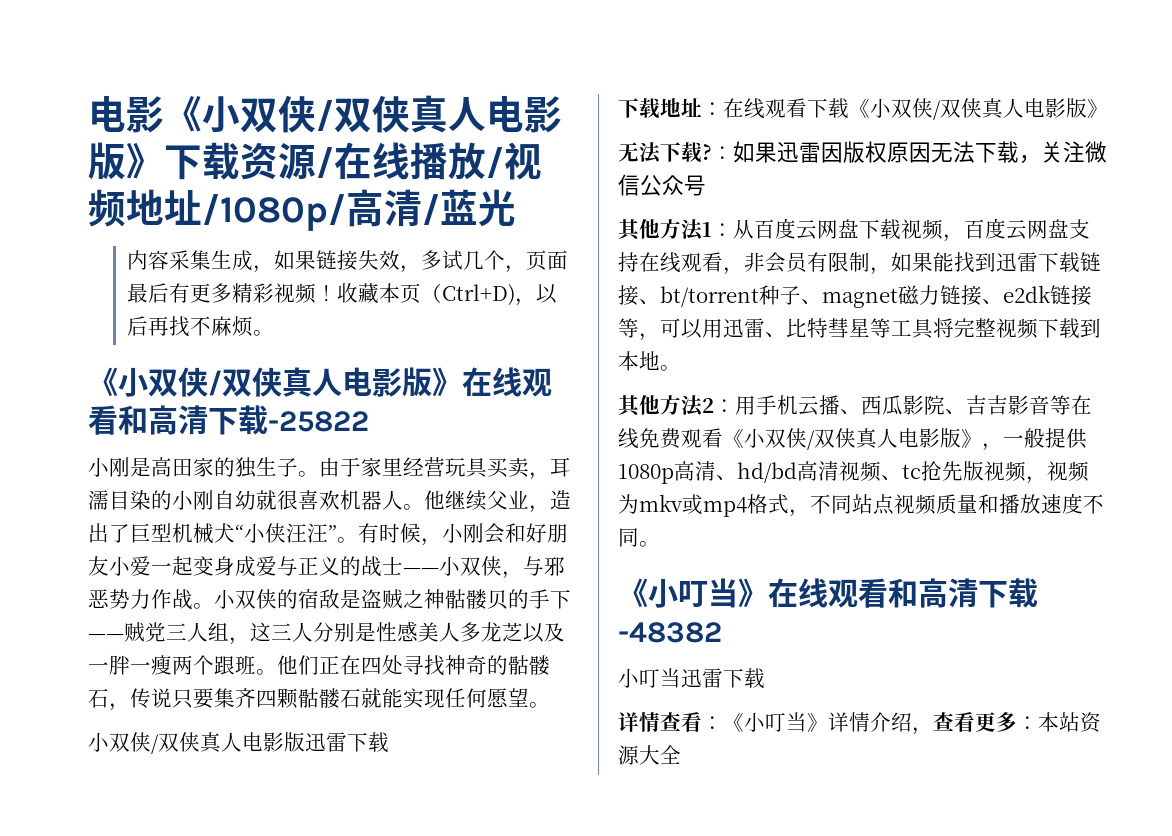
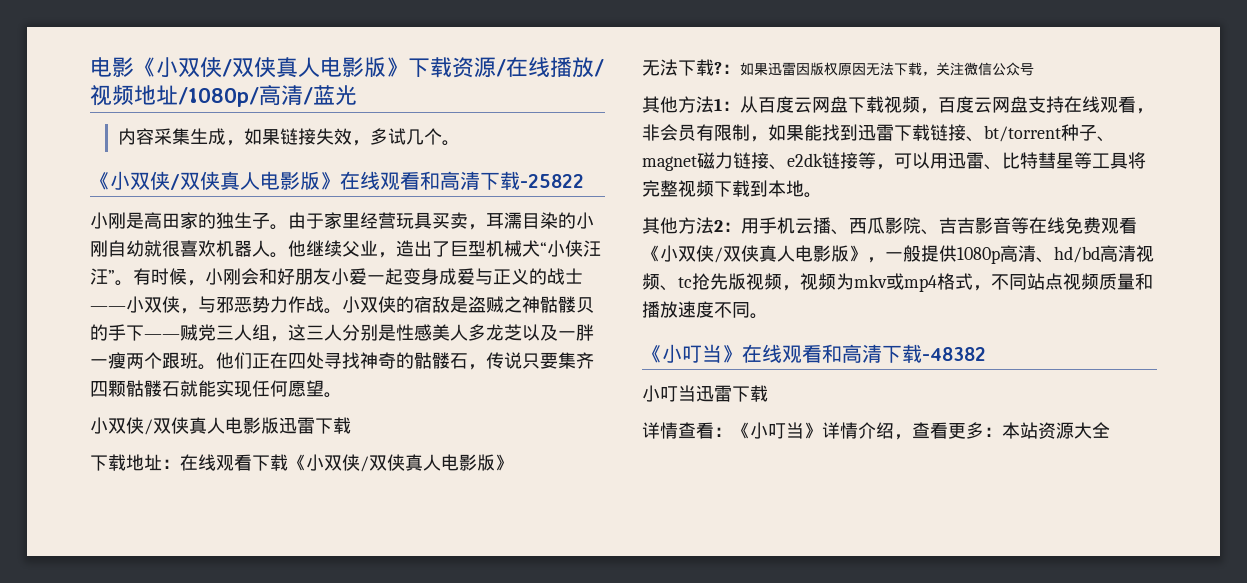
[505,250,569,273] [127,283,558,306] [127,316,254,337] ，页面最后有更多精彩视频！收藏本页（Ctrl+D)，以后再找不麻烦 -> (442, 136) none

